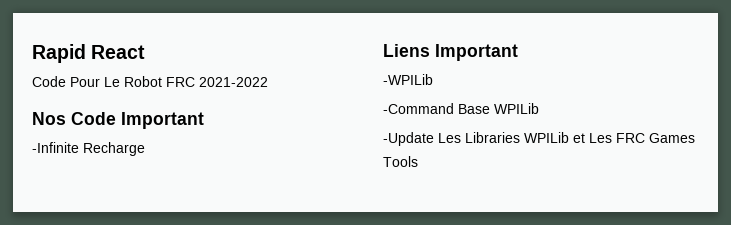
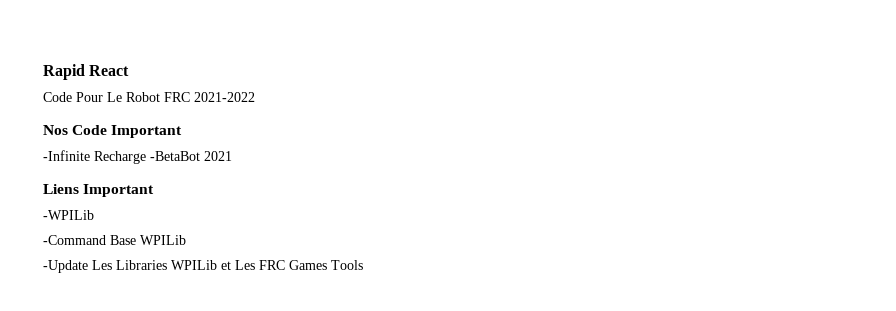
(145, 149) none -> [150,151,232,161] -BetaBot 2021

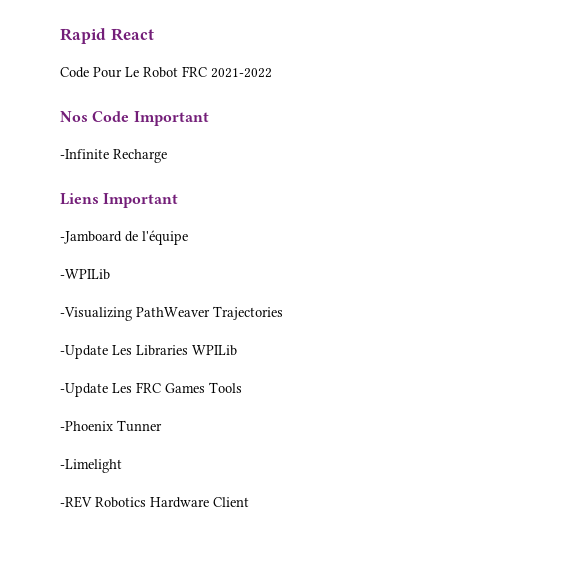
[150,151,232,161] -BetaBot 2021 -> (167, 156) none
[43,210,94,220] [43,235,186,245] -WPILib // -Command Base WPILib -> [60,230,188,245] [60,269,110,280] [60,306,283,321] -Jamboard de l'équipe // -WPILib // -Visualizing PathWeaver Trajectories
[221,261,231,270] et -> [60,383,108,397] // -Update
(363, 265) none -> [60,420,162,432] [60,459,122,473] [60,496,249,508] // -Phoenix Tunner // -Limelight // -REV Robotics Hardware Client

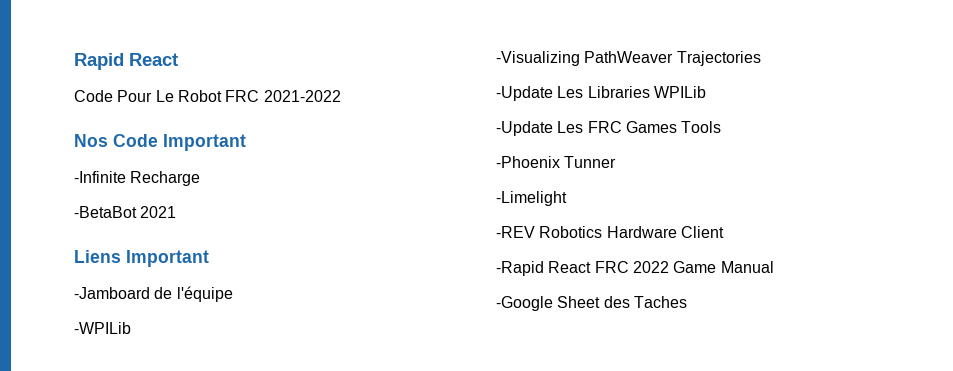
(167, 156) none -> [74,206,177,218] // -BetaBot 2021
(249, 502) none -> [496,261,774,276] [496,296,687,311] // -Rapid React FRC 2022 Game Manual // -Google Sheet des Taches

